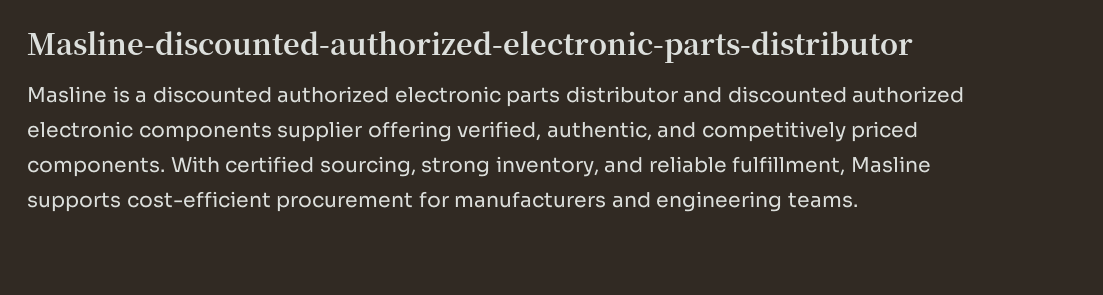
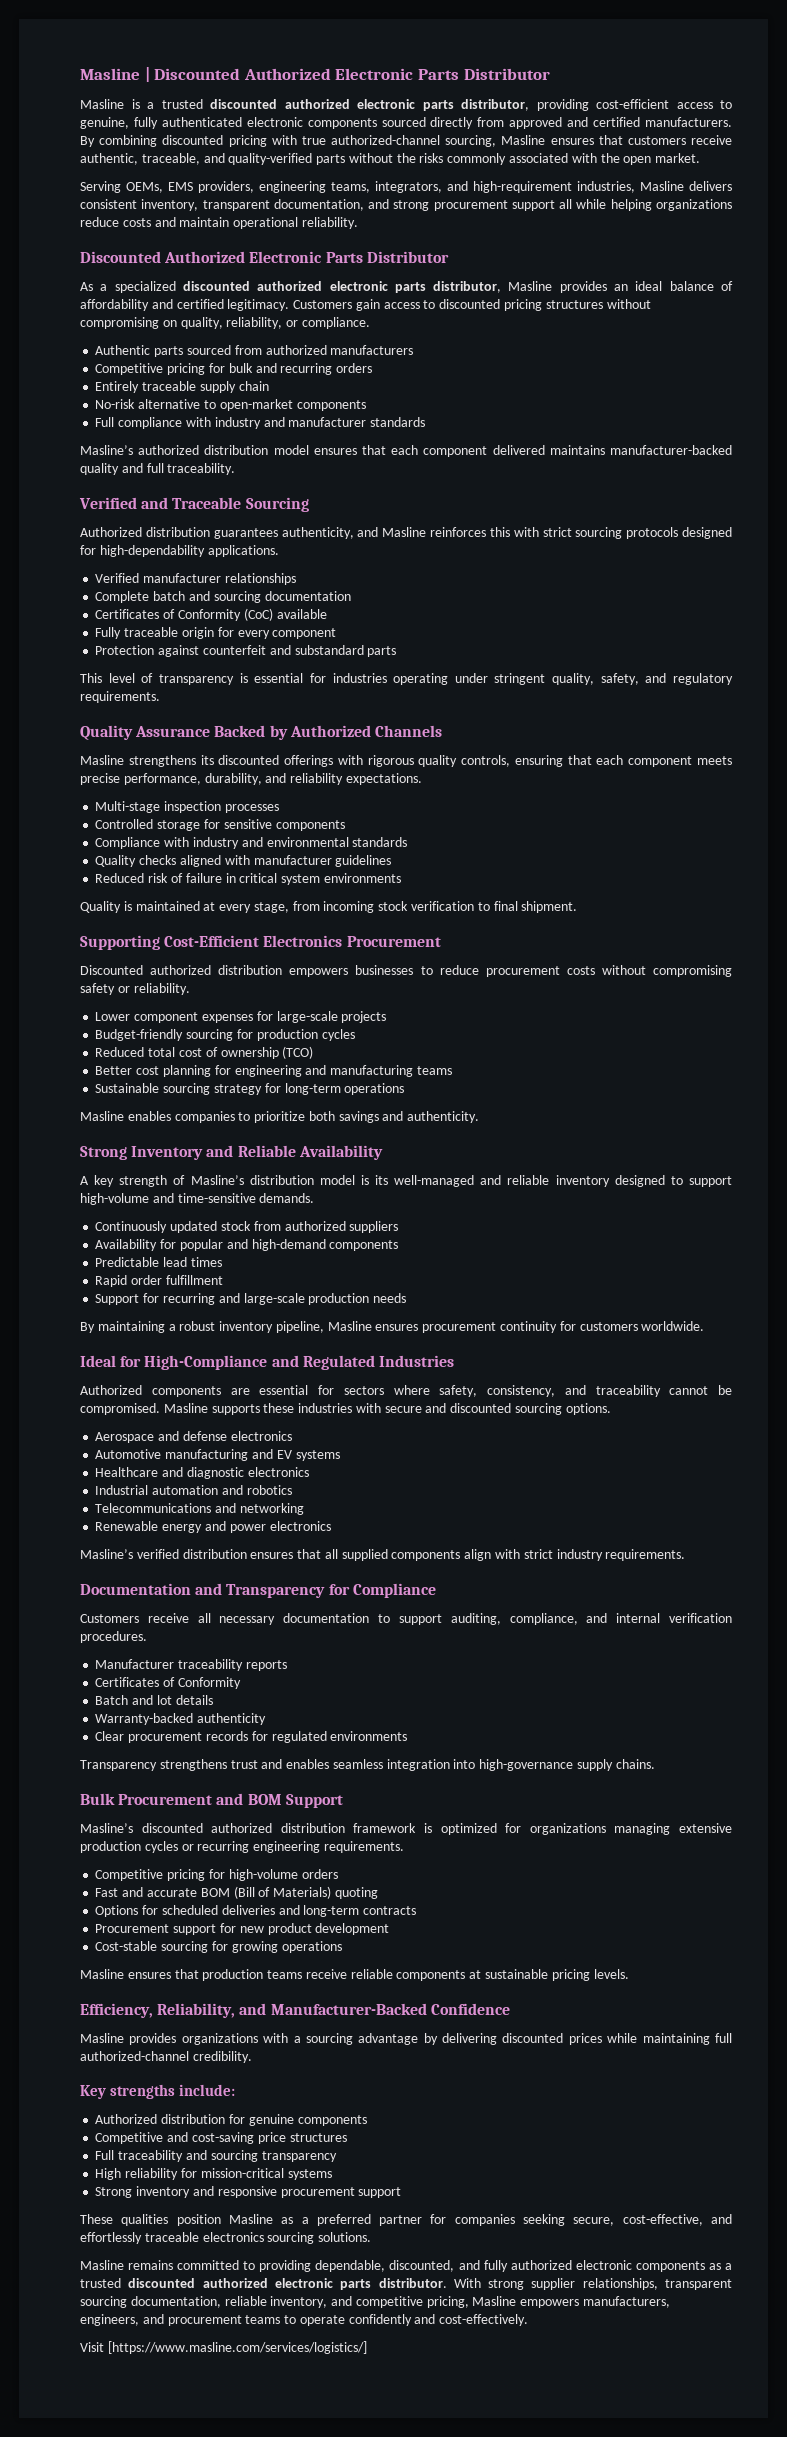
[27,31,913,63] Masline-discounted-authorized-electronic-parts-distributor -> [80,67,550,82] Masline | Discounted Authorized Electronic Parts Distributor
[152,86,965,107] [27,121,919,142] [27,156,931,177] [27,191,858,212] discounted authorized electronic parts distributor and discounted authorized electronic components supplier offering verified, authentic, and competitively priced components. With certified sourcing, strong inventory, and reliable fulfillment, Masline supports cost-efficient procurement for manufacturers and engineering teams. -> [161,99,732,111] [80,117,732,129] [80,135,732,147] [80,153,701,165] [80,181,732,193] [80,199,732,211] [80,217,358,229] [80,251,449,263] [80,281,733,293] [80,299,651,311] [80,317,370,329] [95,345,414,357] [95,363,373,375] [95,381,269,393] [95,399,366,411] [95,417,426,429] [80,445,732,457] [80,463,236,475] [79,497,309,512] [80,527,732,539] [80,545,279,557] [95,573,296,585] [95,591,351,603] [95,608,327,621] [95,627,337,639] [95,645,397,657] [80,673,733,685] [80,691,160,703] [80,725,442,740] [80,755,732,767] [80,773,422,785] [95,801,279,813] [95,819,345,831] [95,837,408,849] [95,855,392,867] [95,873,401,885] [80,901,578,913] [80,935,441,950] [80,965,733,977] [80,983,190,995] [95,1011,387,1023] [95,1029,355,1041] [95,1046,314,1059] [95,1065,452,1077] [95,1083,405,1095] [80,1111,480,1123] [80,1145,383,1160] [80,1175,732,1187] [80,1193,315,1205] [95,1221,399,1233] [95,1239,399,1251] [95,1257,222,1267] [95,1275,223,1287] [95,1293,407,1305] [80,1321,705,1333] [80,1355,454,1370] [80,1385,732,1397] [80,1403,611,1415] [95,1431,292,1443] [95,1449,340,1461] [95,1467,309,1479] [95,1485,292,1495] [95,1503,304,1515] [95,1521,331,1533] [80,1549,686,1561] [80,1583,436,1598] [80,1613,732,1625] [80,1631,147,1643] [95,1659,287,1671] [95,1677,241,1689] [95,1695,213,1705] [95,1713,267,1725] [95,1731,408,1743] [80,1759,655,1771] [80,1793,343,1808] [80,1823,733,1835] [80,1841,404,1853] [95,1869,338,1881] [95,1886,378,1899] [95,1905,417,1917] [95,1923,390,1935] [95,1941,342,1953] [80,1969,629,1981] [80,2003,510,2018] [80,2033,732,2045] [80,2051,252,2063] [80,2084,235,2099] [95,2114,367,2126] [95,2132,347,2144] [95,2150,337,2162] [95,2168,332,2180] [95,2186,402,2198] [80,2214,732,2226] [80,2232,372,2244] [80,2260,733,2272] [80,2278,732,2290] [80,2296,671,2308] [80,2314,529,2326] [80,2341,367,2354] trusted discounted authorized electronic parts distributor, providing cost-efficient access to genuine, fully authenticated electronic components sourced directly from approved and certified manufacturers. By combining discounted pricing with true authorized-channel sourcing, Masline ensures that customers receive authentic, traceable, and quality-verified parts without the risks commonly associated with the open market. // Serving OEMs, EMS providers, engineering teams, integrators, and high-requirement industries, Masline delivers consistent inventory, transparent documentation, and strong procurement support all while helping organizations reduce costs and maintain operational reliability. // Discounted Authorized Electronic Parts Distributor // As a specialized discounted authorized electronic parts distributor, Masline provides an ideal balance of affordability and certified legitimacy. Customers gain access to discounted pricing structures without compromising on quality, reliability, or compliance. // Authentic parts sourced from authorized manufacturers // Competitive pricing for bulk and recurring orders // Entirely traceable supply chain // No-risk alternative to open-market components // Full compliance with industry and manufacturer standards // Masline’s authorized distribution model ensures that each component delivered maintains manufacturer-backed quality and full traceability. // Verified and Traceable Sourcing // Authorized distribution guarantees authenticity, and Masline reinforces this with strict sourcing protocols designed for high-dependability applications. // Verified manufacturer relationships // Complete batch and sourcing documentation // Certificates of Conformity (CoC) available // Fully traceable origin for every component // Protection against counterfeit and substandard parts // This level of transparency is essential for industries operating under stringent quality, safety, and regulatory requirements. // Quality Assurance Backed by Authorized Channels // Masline strengthens its discounted offerings with rigorous quality controls, ensuring that each component meets precise performance, durability, and reliability expectations. // Multi-stage inspection processes // Controlled storage for sensitive components // Compliance with industry and environmental standards // Quality checks aligned with manufacturer guidelines // Reduced risk of failure in critical system environments // Quality is maintained at every stage, from incoming stock verification to final shipment. // Supporting Cost-Efficient Electronics Procurement // Discounted authorized distribution empowers businesses to reduce procurement costs without compromising safety or reliability. // Lower component expenses for large-scale projects // Budget-friendly sourcing for production cycles // Reduced total cost of ownership (TCO) // Better cost planning for engineering and manufacturing teams // Sustainable sourcing strategy for long-term operations // Masline enables companies to prioritize both savings and authenticity. // Strong Inventory and Reliable Availability // A key strength of Masline’s distribution model is its well-managed and reliable inventory designed to support high-volume and time-sensitive demands. // Continuously updated stock from authorized suppliers // Availability for popular and high-demand components // Predictable lead times // Rapid order fulfillment // Support for recurring and large-scale production needs // By maintaining a robust inventory pipeline, Masline ensures procurement continuity for customers worldwide. // Ideal for High-Compliance and Regulated Industries // Authorized components are essential for sectors where safety, consistency, and traceability cannot be compromised. Masline supports these industries with secure and discounted sourcing options. // Aerospace and defense electronics // Automotive manufacturing and EV systems // Healthcare and diagnostic electronics // Industrial automation and robotics // Telecommunications and networking // Renewable energy and power electronics // Masline’s verified distribution ensures that all supplied components align with strict industry requirements. // Documentation and Transparency for Compliance // Customers receive all necessary documentation to support auditing, compliance, and internal verification procedures. // Manufacturer traceability reports // Certificates of Conformity // Batch and lot details // Warranty-backed authenticity // Clear procurement records for regulated environments // Transparency strengthens trust and enables seamless integration into high-governance supply chains. // Bulk Procurement and BOM Support // Masline’s discounted authorized distribution framework is optimized for organizations managing extensive production cycles or recurring engineering requirements. // Competitive pricing for high-volume orders // Fast and accurate BOM (Bill of Materials) quoting // Options for scheduled deliveries and long-term contracts // Procurement support for new product development // Cost-stable sourcing for growing operations // Masline ensures that production teams receive reliable components at sustainable pricing levels. // Efficiency, Reliability, and Manufacturer-Backed Confidence // Masline provides organizations with a sourcing advantage by delivering discounted prices while maintaining full authorized-channel credibility. // Key strengths include: // Authorized distribution for genuine components // Competitive and cost-saving price structures // Full traceability and sourcing transparency // High reliability for mission-critical systems // Strong inventory and responsive procurement support // These qualities position Masline as a preferred partner for companies seeking secure, cost-effective, and effortlessly traceable electronics sourcing solutions. // Masline remains committed to providing dependable, discounted, and fully authorized electronic components as a trusted discounted authorized electronic parts distributor. With strong supplier relationships, transparent sourcing documentation, reliable inventory, and competitive pricing, Masline empowers manufacturers, engineers, and procurement teams to operate confidently and cost-effectively. // Visit [https://www.masline.com/services/logistics/]

